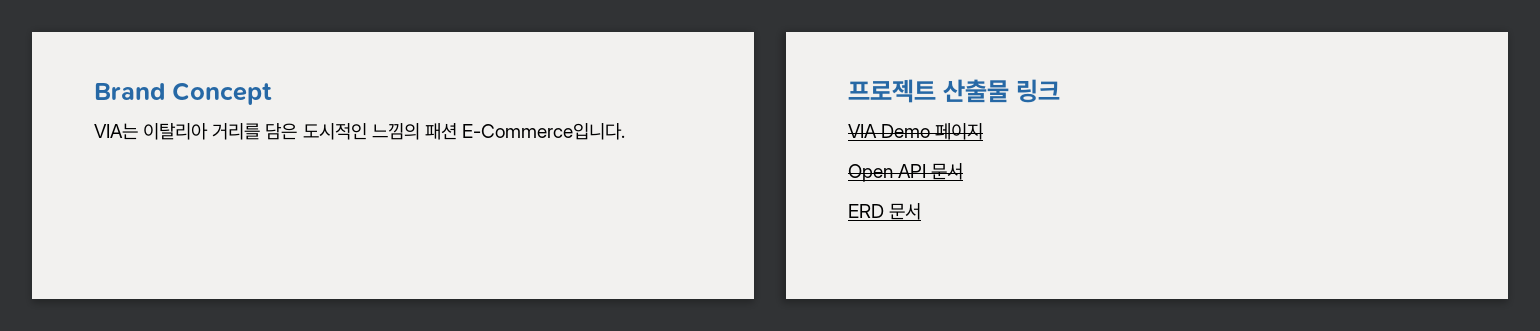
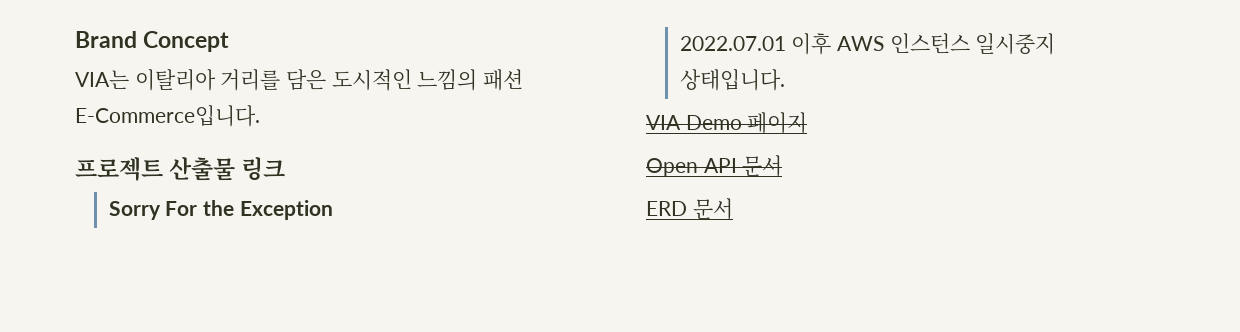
(1060, 91) none -> [108,200,333,220] [679,33,1056,55] [679,69,785,91] // Sorry For the Exception // 2022.07.01 이후 AWS 인스턴스 일시중지 상태입니다.

